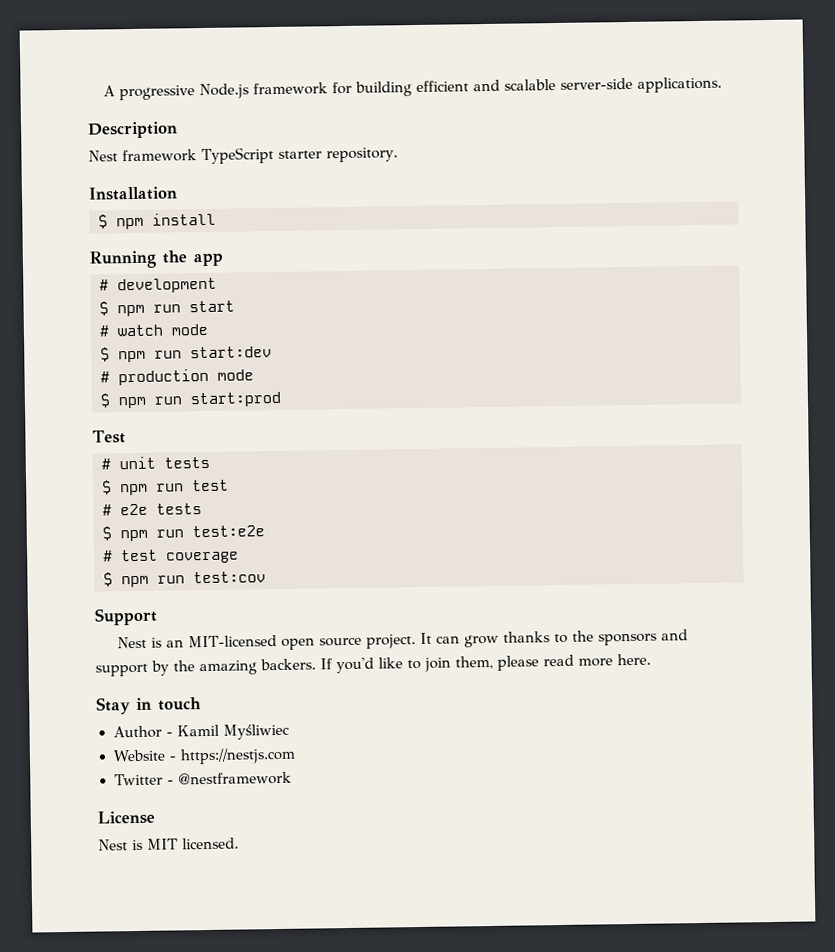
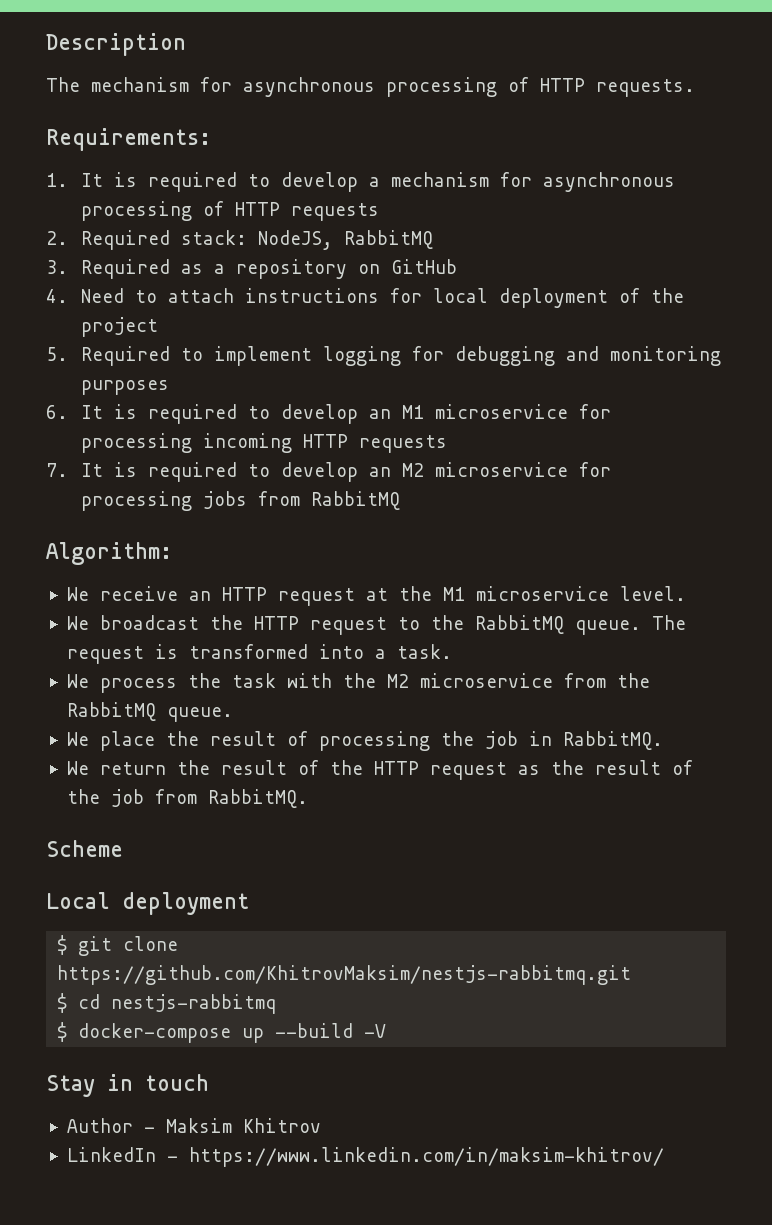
[102,76,722,101] [87,121,178,139] [88,147,398,165] [88,186,178,201] [98,212,216,230] [89,250,224,269] [99,277,217,294] [99,300,235,317] [99,323,208,337] [100,346,272,363] [100,368,254,386] [100,391,281,409] [92,430,126,444] [101,456,210,470] [102,479,229,496] [102,503,202,516] [102,525,265,542] [103,549,239,564] [103,571,266,588] [94,607,158,626] [117,629,689,650] [95,653,651,677] A progressive Node.js framework for building efficient and scalable server-side applications. // Description // Nest framework TypeScript starter repository. // Installation // $ npm install // Running the app // # development // $ npm run start // # watch mode // $ npm run start:dev // # production mode // $ npm run start:prod // Test // # unit tests // $ npm run test // # e2e tests // $ npm run test:e2e // # test coverage // $ npm run test:cov // Support // Nest is an MIT-licensed open source project. It can grow thanks to the sponsors and support by the amazing backers. If you'd like to join them, please read more here. -> [46,33,186,56] [46,77,695,97] [46,128,211,151] [46,172,675,192] [80,201,379,221] [46,230,433,250] [46,259,457,279] [46,288,684,308] [80,317,158,337] [46,346,721,366] [80,380,169,395] [46,404,611,424] [80,433,447,453] [46,462,611,482] [80,491,400,511] [46,542,172,565] [66,586,686,606] [66,615,686,635] [66,644,452,664] [66,673,650,693] [66,702,233,722] [66,731,663,751] [66,760,693,780] [66,789,308,808] [46,840,123,857] [46,892,249,915] [57,935,179,956] [57,965,632,985] [57,993,277,1014] [57,1022,387,1043] Description // The mechanism for asynchronous processing of HTTP requests. // Requirements: // 1. It is required to develop a mechanism for asynchronous processing of HTTP requests // 2. Required stack: NodeJS, RabbitMQ // 3. Required as a repository on GitHub // 4. Need to attach instructions for local deployment of the project // 5. Required to implement logging for debugging and monitoring purposes // 6. It is required to develop an M1 microservice for processing incoming HTTP requests // 7. It is required to develop an M2 microservice for processing jobs from RabbitMQ // Algorithm: // We receive an HTTP request at the M1 microservice level. // We broadcast the HTTP request to the RabbitMQ queue. The request is transformed into a task. // We process the task with the M2 microservice from the RabbitMQ queue. // We place the result of processing the job in RabbitMQ. // We return the result of the HTTP request as the result of the job from RabbitMQ. // Scheme // Local deployment // $ git clone https://github.com/KhitrovMaksim/nestjs-rabbitmq.git // $ cd nestjs-rabbitmq // $ docker-compose up --build -V
[176,723,290,740] [112,747,297,765] [113,771,293,786] [97,810,155,825] [98,837,239,851] Kamil Myśliwiec // Website - https://nestjs.com // Twitter - @nestframework // License // Nest is MIT licensed. -> [165,1118,321,1133] [66,1147,664,1167] Maksim Khitrov // LinkedIn - https://www.linkedin.com/in/maksim-khitrov/

